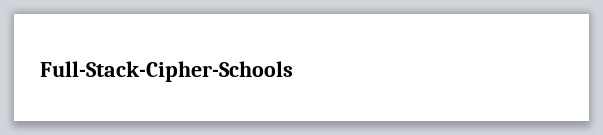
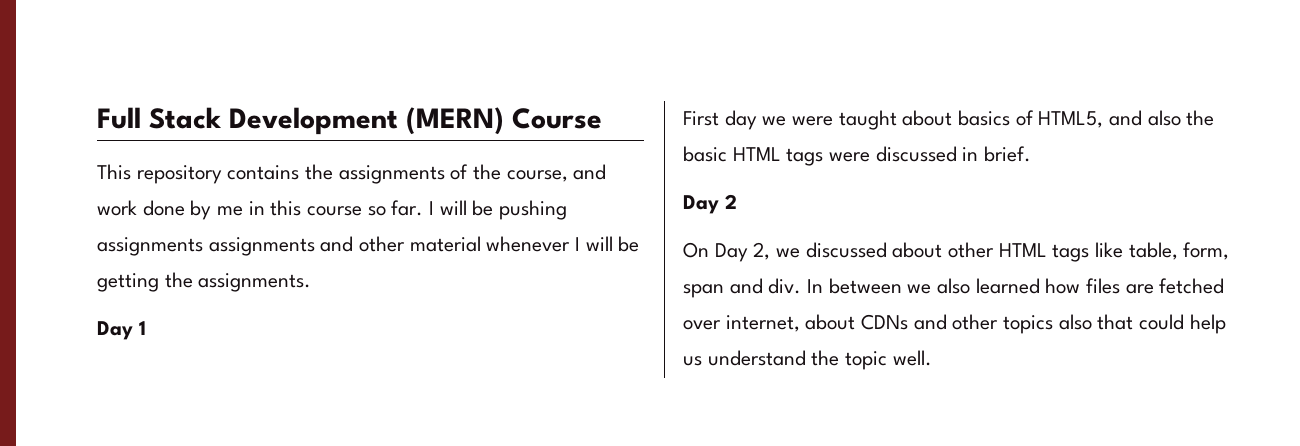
[40,61,293,82] Full-Stack-Cipher-Schools -> [97,107,602,135] [97,164,607,184] [97,200,568,220] [97,236,640,256] [97,272,312,292] [97,321,146,340] [683,110,1215,130] [683,146,1032,166] [683,194,737,214] [683,242,1230,262] [683,278,1225,298] [683,314,1226,334] [683,350,932,370] Full Stack Development (MERN) Course // This repository contains the assignments of the course, and work done by me in this course so far. I will be pushing assignments assignments and other material whenever I will be getting the assignments. // Day 1 // First day we were taught about basics of HTML5, and also the basic HTML tags were discussed in brief. // Day 2 // On Day 2, we discussed about other HTML tags like table, form, span and div. In between we also learned how files are fetched over internet, about CDNs and other topics also that could help us understand the topic well.

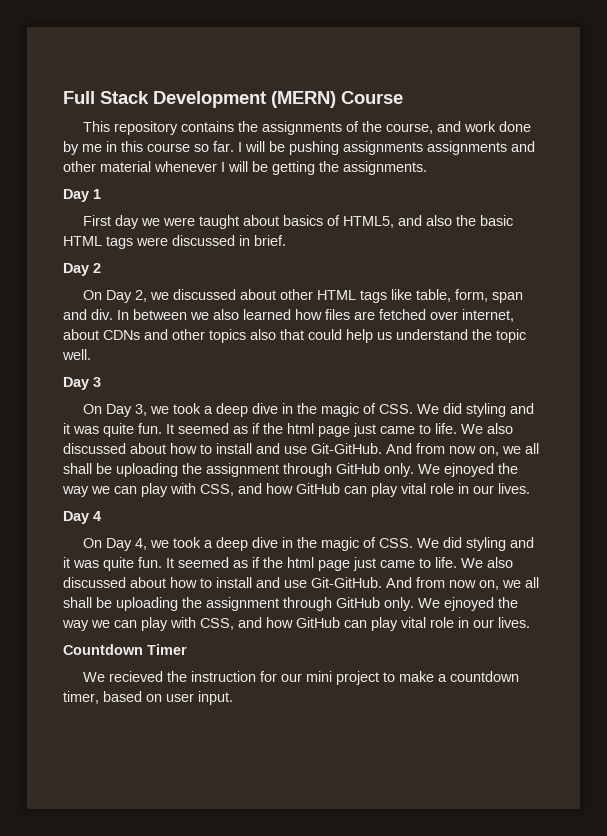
(932, 358) none -> [63,377,101,390] [82,403,534,417] [63,423,513,437] [63,443,539,456] [63,463,518,477] [62,483,530,497] [63,511,101,524] [82,537,534,551] [63,557,513,571] [63,577,539,590] [63,597,518,611] [62,617,530,631] [63,644,187,655] [82,671,519,685] [63,691,233,705] // Day 3 // On Day 3, we took a deep dive in the magic of CSS. We did styling and it was quite fun. It seemed as if the html page just came to life. We also discussed about how to install and use Git-GitHub. And from now on, we all shall be uploading the assignment through GitHub only. We ejnoyed the way we can play with CSS, and how GitHub can play vital role in our lives. // Day 4 // On Day 4, we took a deep dive in the magic of CSS. We did styling and it was quite fun. It seemed as if the html page just came to life. We also discussed about how to install and use Git-GitHub. And from now on, we all shall be uploading the assignment through GitHub only. We ejnoyed the way we can play with CSS, and how GitHub can play vital role in our lives. // Countdown Timer // We recieved the instruction for our mini project to make a countdown timer, based on user input.

